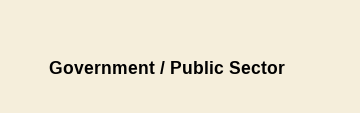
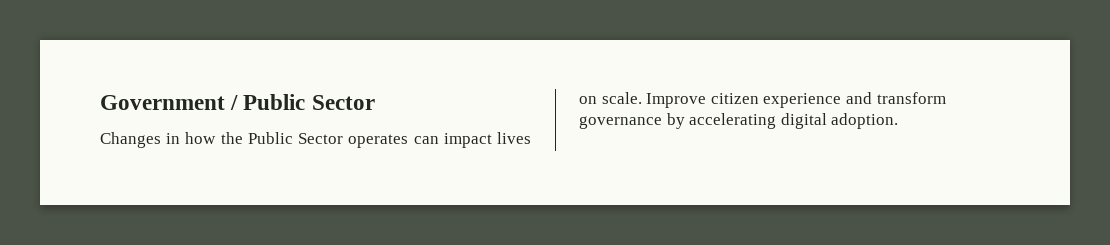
(285, 67) none -> [100,132,531,148] [579,92,946,108] [579,113,899,129] // Changes in how the Public Sector operates can impact lives on scale. Improve citizen experience and transform governance by accelerating digital adoption.

